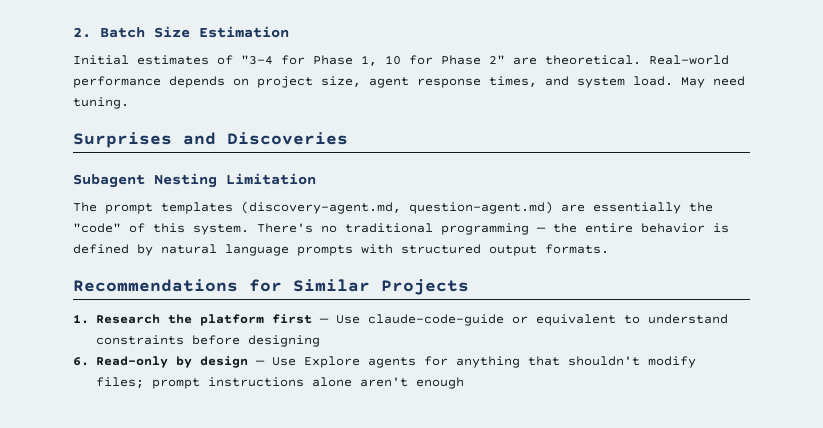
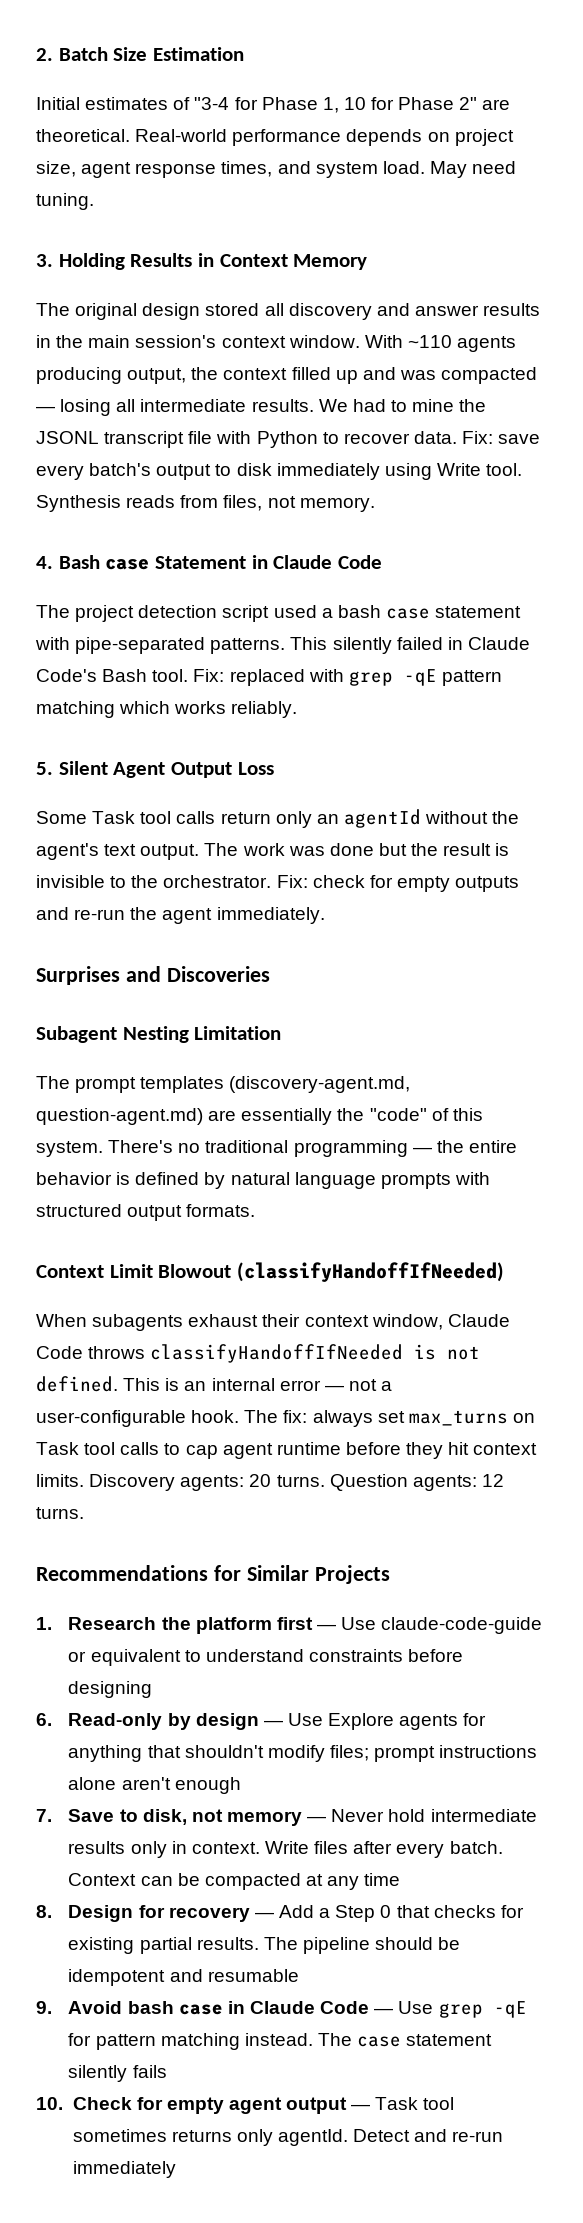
(129, 103) none -> [36,253,368,270] [36,303,541,320] [36,335,517,352] [36,367,538,384] [36,399,487,416] [36,431,541,448] [36,463,523,480] [36,495,375,512] [36,555,383,570] [36,605,522,622] [35,637,530,654] [36,669,502,686] [36,701,298,718] [36,761,274,778] [36,809,520,828] [36,843,510,860] [36,875,520,892] [36,907,325,924] // 3. Holding Results in Context Memory // The original design stored all discovery and answer results in the main session's context window. With ~110 agents producing output, the context filled up and was compacted — losing all intermediate results. We had to mine the JSONL transcript file with Python to recover data. Fix: save every batch's output to disk immediately using Write tool. Synthesis reads from files, not memory. // 4. Bash case Statement in Claude Code // The project detection script used a bash case statement with pipe-separated patterns. This silently failed in Claude Code's Bash tool. Fix: replaced with grep -qE pattern matching which works reliably. // 5. Silent Agent Output Loss // Some Task tool calls return only an agentId without the agent's text output. The work was done but the result is invisible to the orchestrator. Fix: check for empty outputs and re-run the agent immediately.
(609, 249) none -> [36,1262,505,1282] [36,1314,510,1331] [36,1344,481,1363] [36,1376,393,1392] [36,1410,535,1427] [36,1442,538,1459] [36,1474,504,1491] [36,1507,84,1519] // Context Limit Blowout (classifyHandoffIfNeeded) // When subagents exhaust their context window, Claude Code throws classifyHandoffIfNeeded is not defined. This is an internal error — not a user-configurable hook. The fix: always set max_turns on Task tool calls to cap agent runtime before they hit context limits. Discovery agents: 20 turns. Question agents: 12 turns.
(464, 383) none -> [36,1809,537,1826] [68,1841,503,1858] [68,1873,401,1890] [36,1905,524,1922] [68,1937,461,1954] [68,1969,299,1986] [36,2001,527,2018] [68,2033,493,2050] [68,2065,167,2082] [36,2097,455,2114] [72,2129,504,2146] [72,2161,176,2178] // 7. Save to disk, not memory — Never hold intermediate results only in context. Write files after every batch. Context can be compacted at any time // 8. Design for recovery — Add a Step 0 that checks for existing partial results. The pipeline should be idempotent and resumable // 9. Avoid bash case in Claude Code — Use grep -qE for pattern matching instead. The case statement silently fails // 10. Check for empty agent output — Task tool sometimes returns only agentId. Detect and re-run immediately

